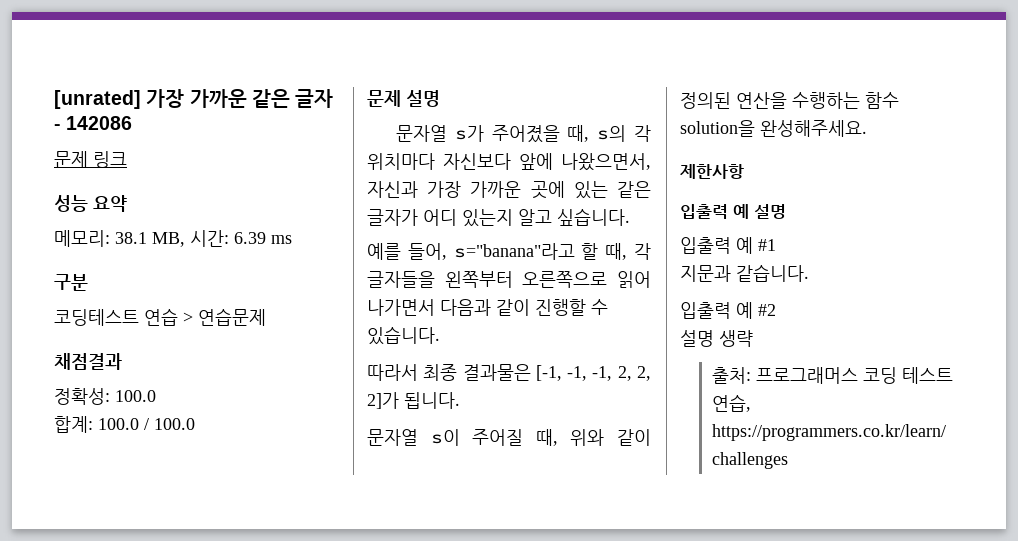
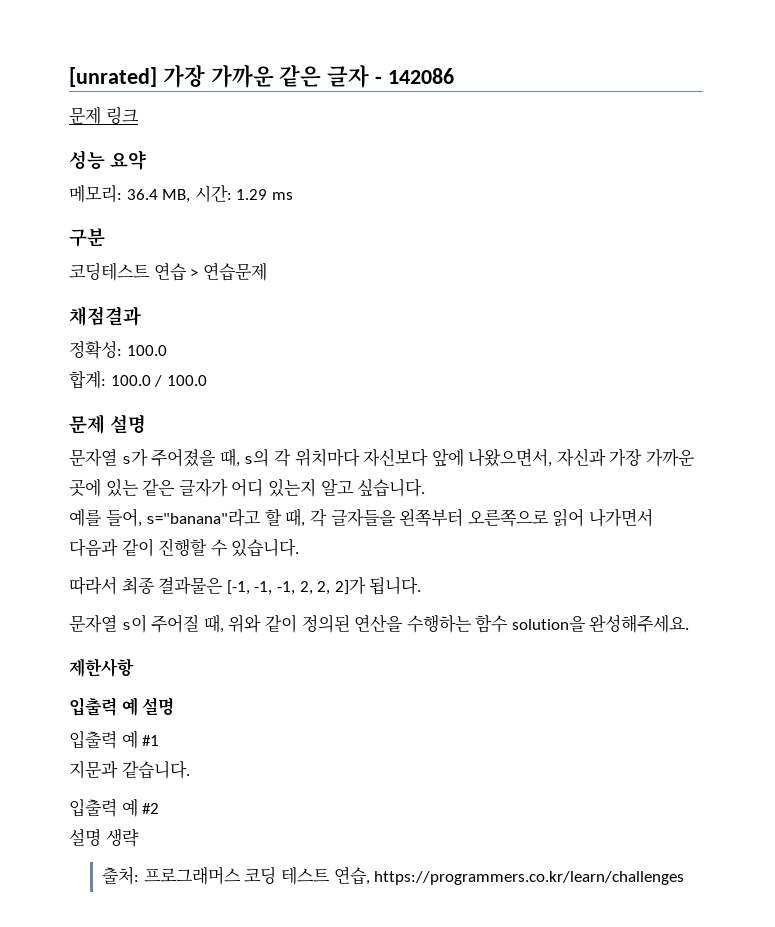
[115,232,147,244] 38.1 -> [126,189,158,200] 36.4
[234,232,266,244] 6.39 -> [236,189,268,200] 1.29

